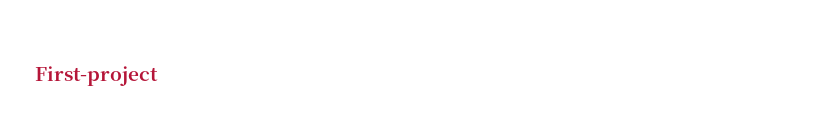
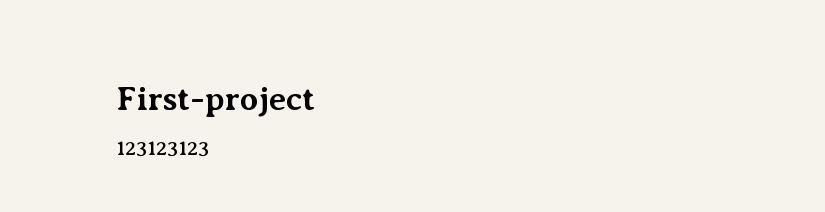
(158, 76) none -> [116,141,209,157] // 123123123

